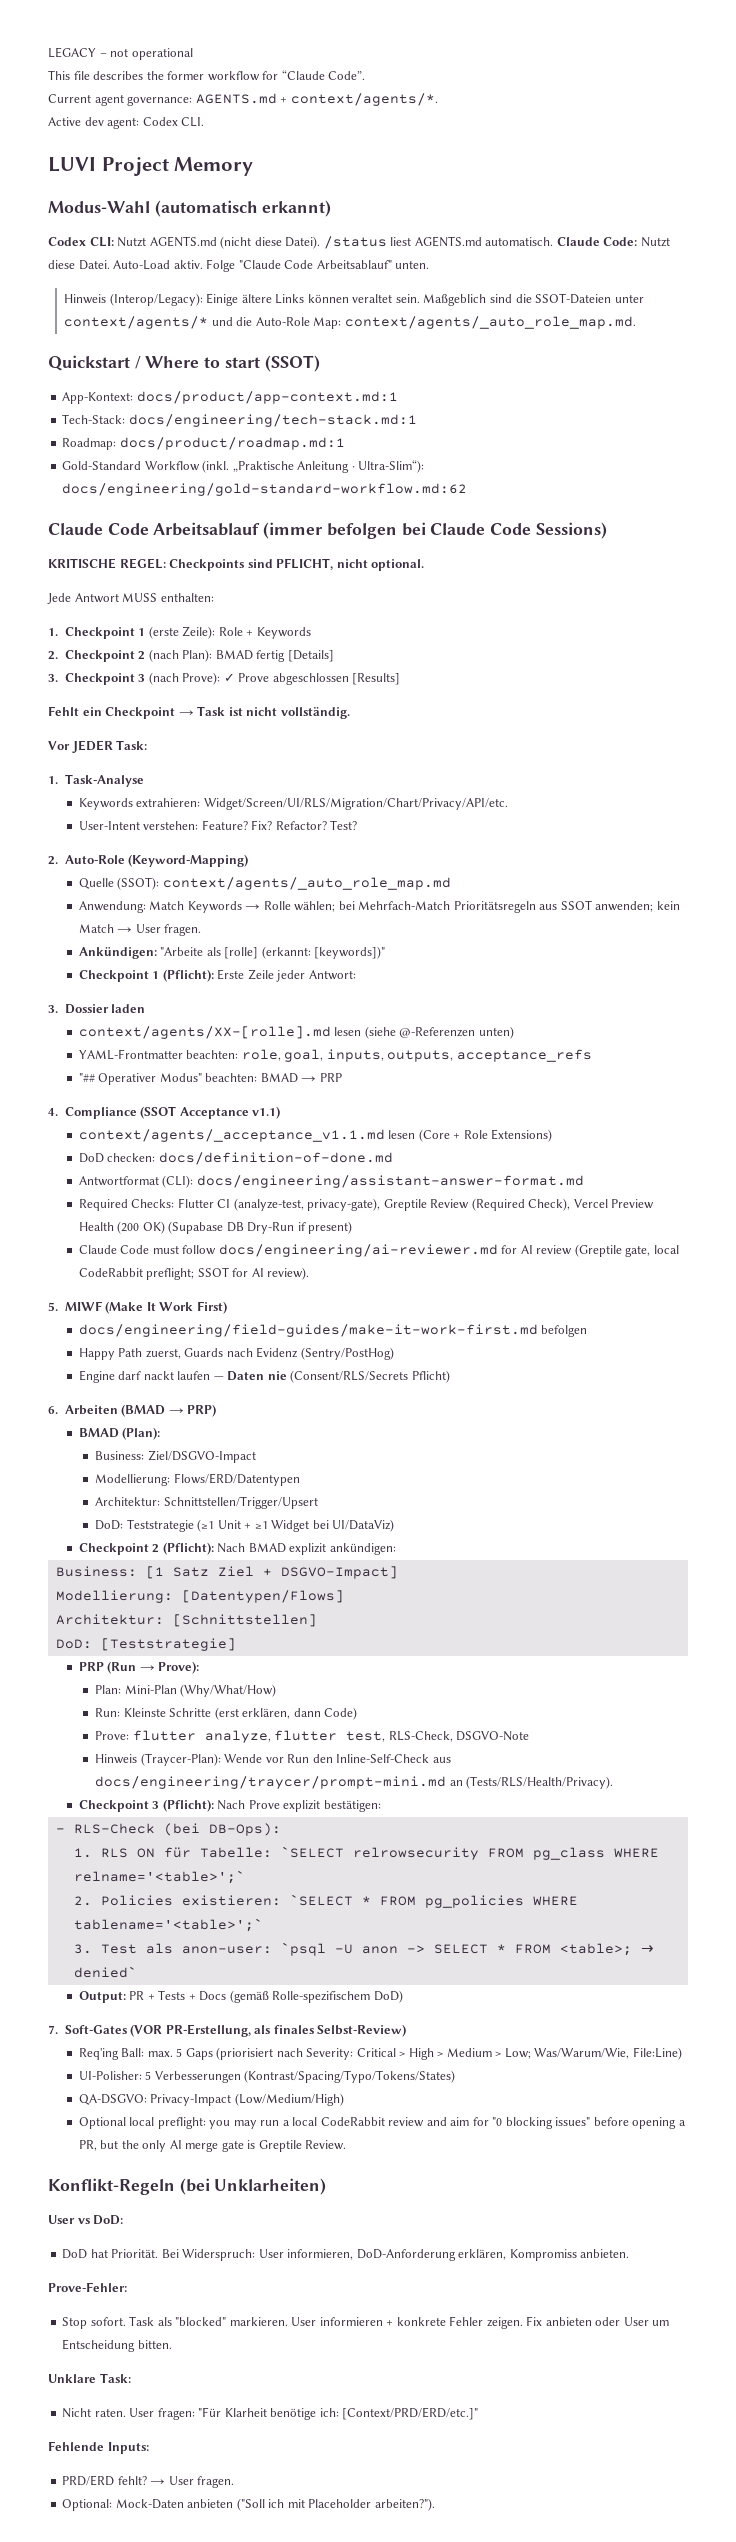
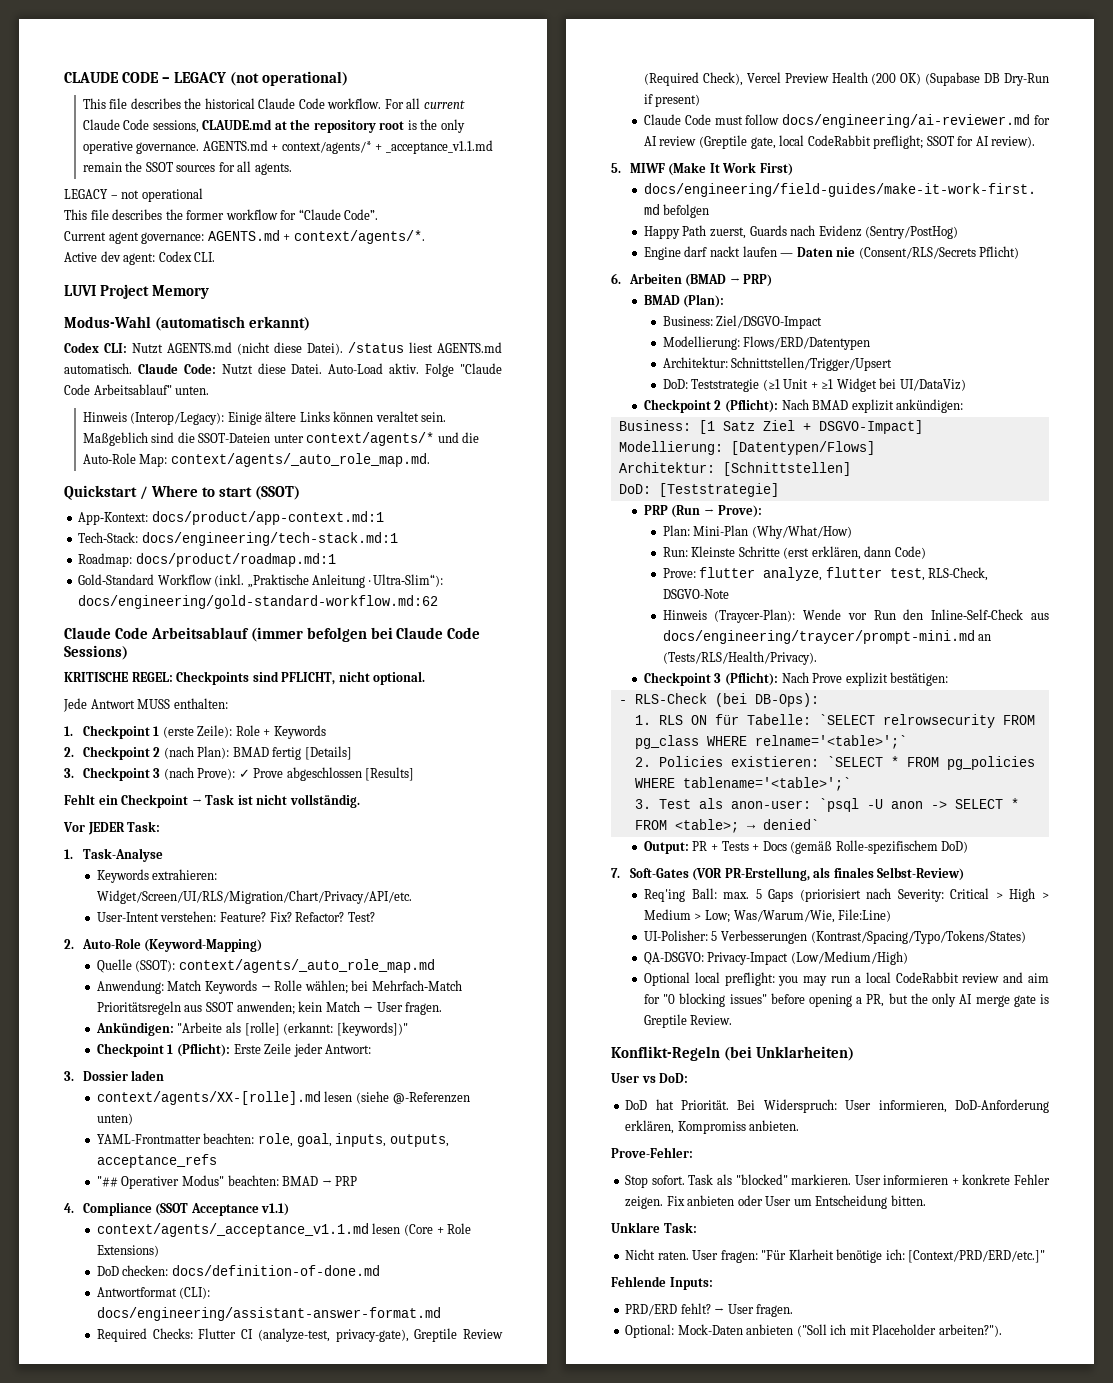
(48, 52) none -> [64,71,349,86] [82,98,465,109] [82,119,465,133] [82,140,493,154] [82,161,292,175] CLAUDE CODE – LEGACY (not operational) // This file describes the historical Claude Code workflow. For all current Claude Code sessions, CLAUDE.md at the repository root is the only operative governance. AGENTS.md + context/agents/* + _acceptance_v1.1.md remain the SSOT sources for all agents. //

